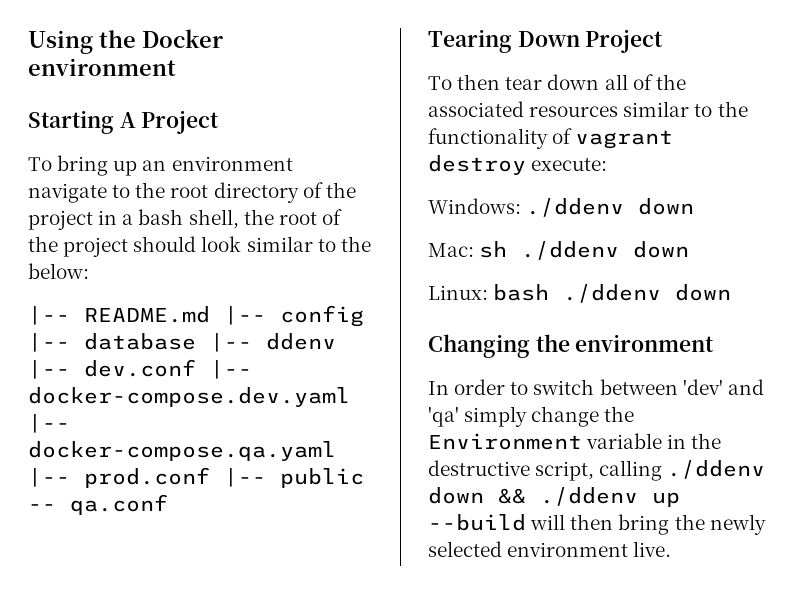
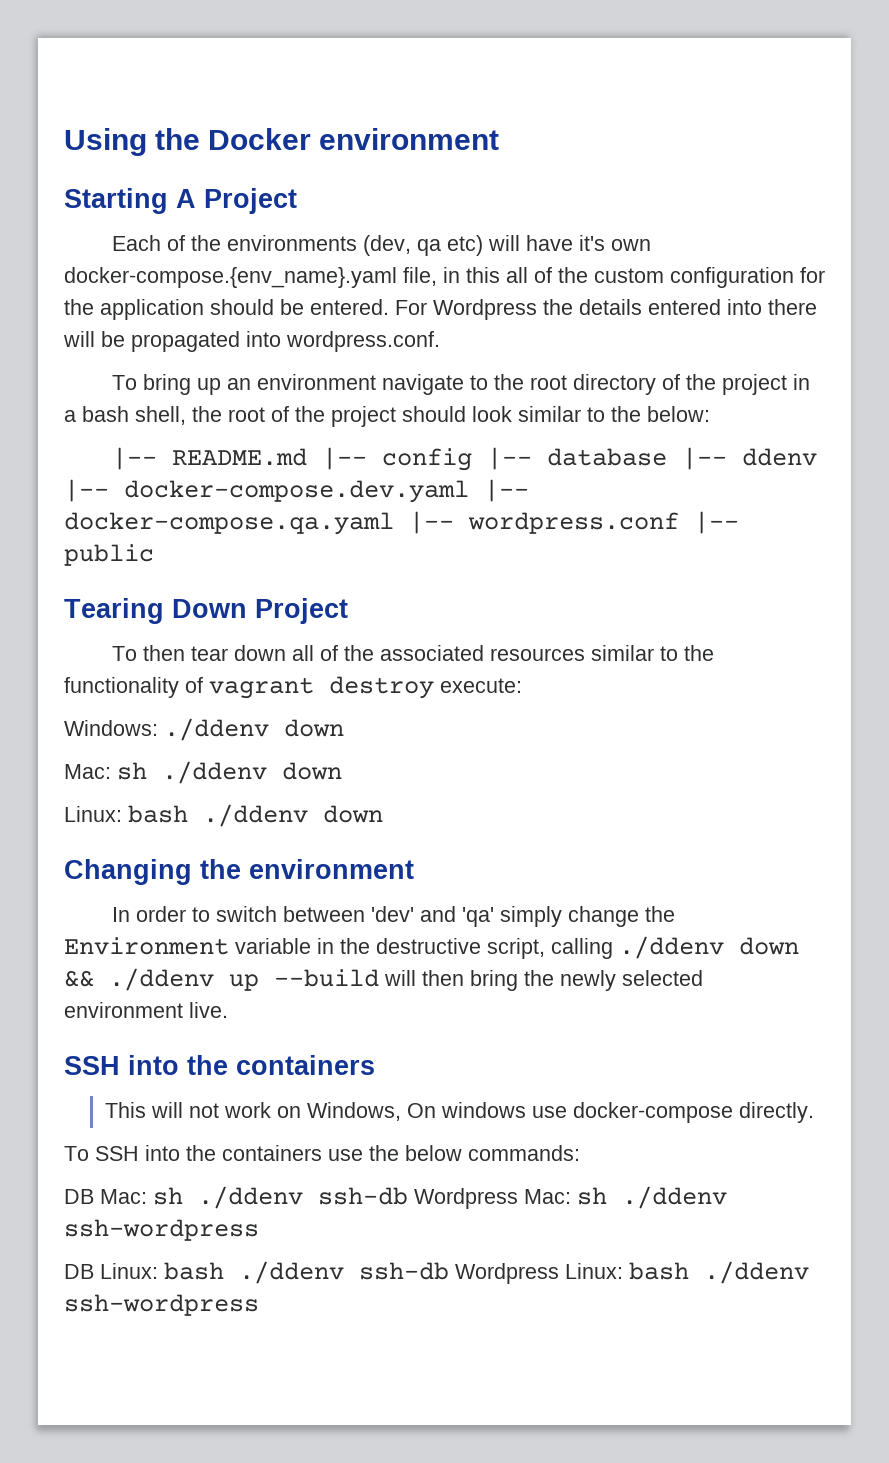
(220, 122) none -> [112,235,652,256] [64,267,825,288] [64,299,817,320] [63,331,440,352] // Each of the environments (dev, qa etc) will have it's own docker-compose.{env_name}.yaml file, in this all of the custom configuration for the application should be entered. For Wordpress the details entered into there will be propagated into wordpress.conf.
[84,359,252,379] dev.conf |-- -> (109, 490) none
[84,467,210,488] prod.conf -> [468,512,679,534] wordpress.conf
[28,494,168,515] -- qa.conf -> (154, 555) none
(672, 549) none -> [64,1055,375,1075] [105,1102,815,1123] [64,1145,580,1161] [64,1186,727,1209] [64,1219,259,1241] [64,1261,809,1284] [64,1294,259,1316] // SSH into the containers // This will not work on Windows, On windows use docker-compose directly. // To SSH into the containers use the below commands: // DB Mac: sh ./ddenv ssh-db Wordpress Mac: sh ./ddenv ssh-wordpress // DB Linux: bash ./ddenv ssh-db Wordpress Linux: bash ./ddenv ssh-wordpress

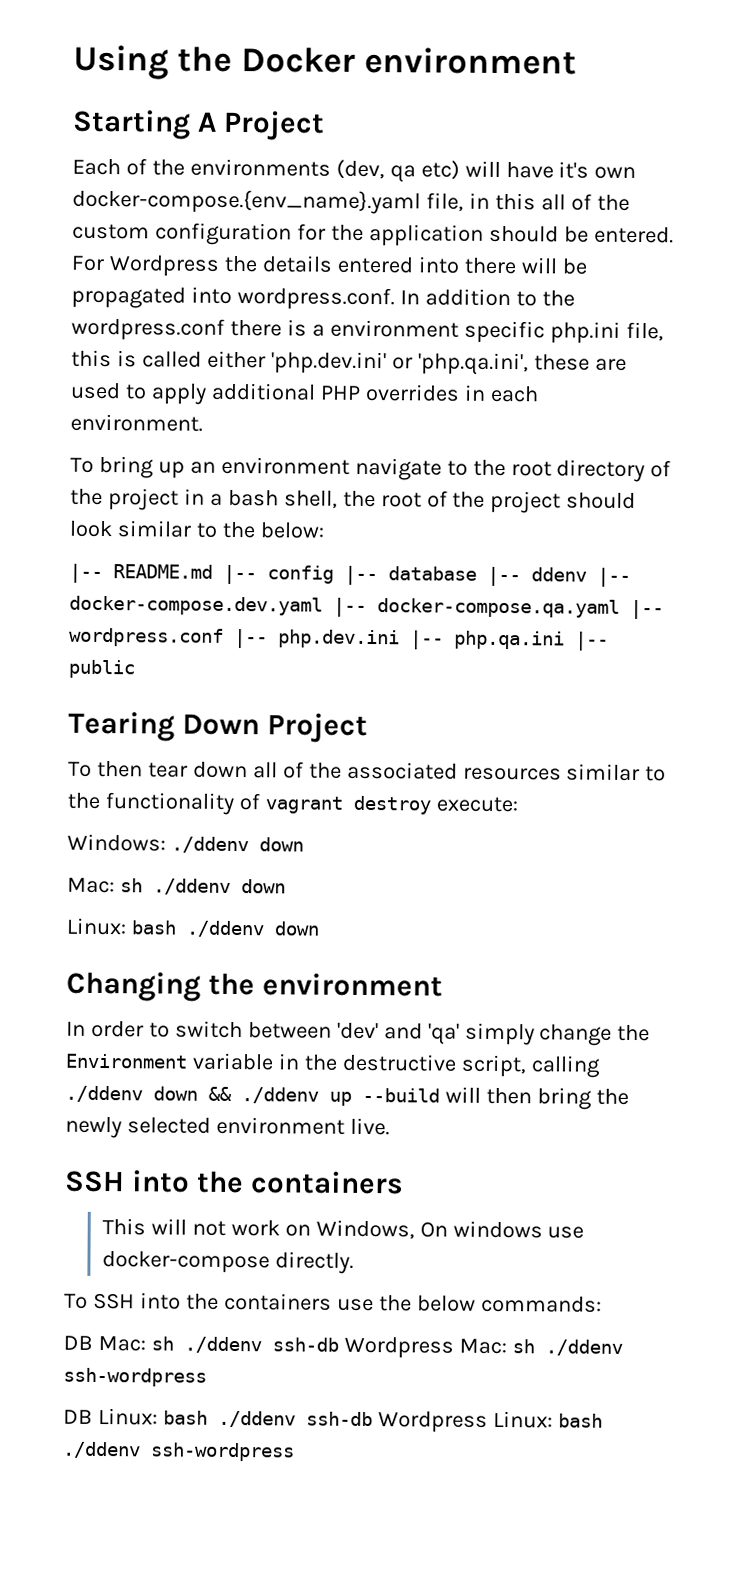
(440, 341) none -> [399,288,575,307] [71,317,664,344] [71,349,627,376] [70,382,539,405] [70,413,203,432] In addition to the wordpress.conf there is a environment specific php.ini file, this is called either 'php.dev.ini' or 'php.qa.ini', these are used to apply additional PHP overrides in each environment.
(739, 522) none -> [278,629,609,651] php.dev.ini |-- php.qa.ini |--

